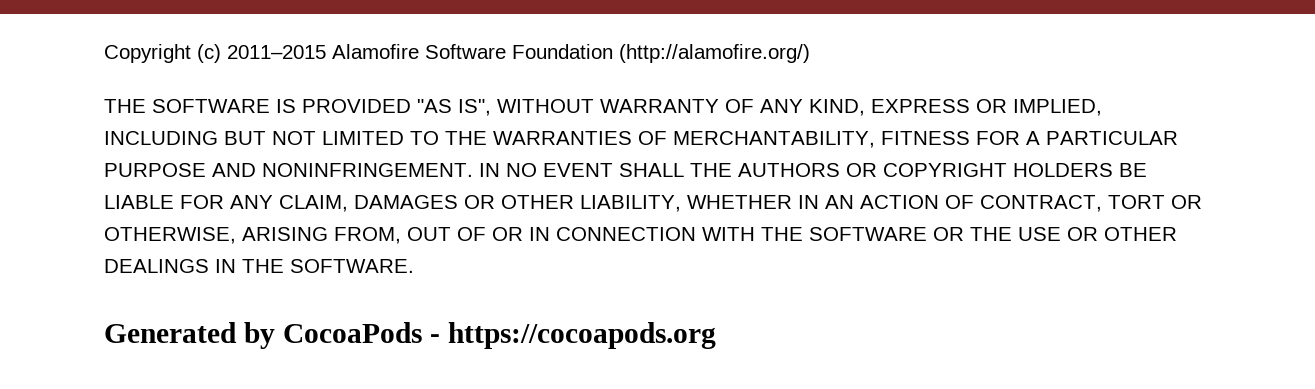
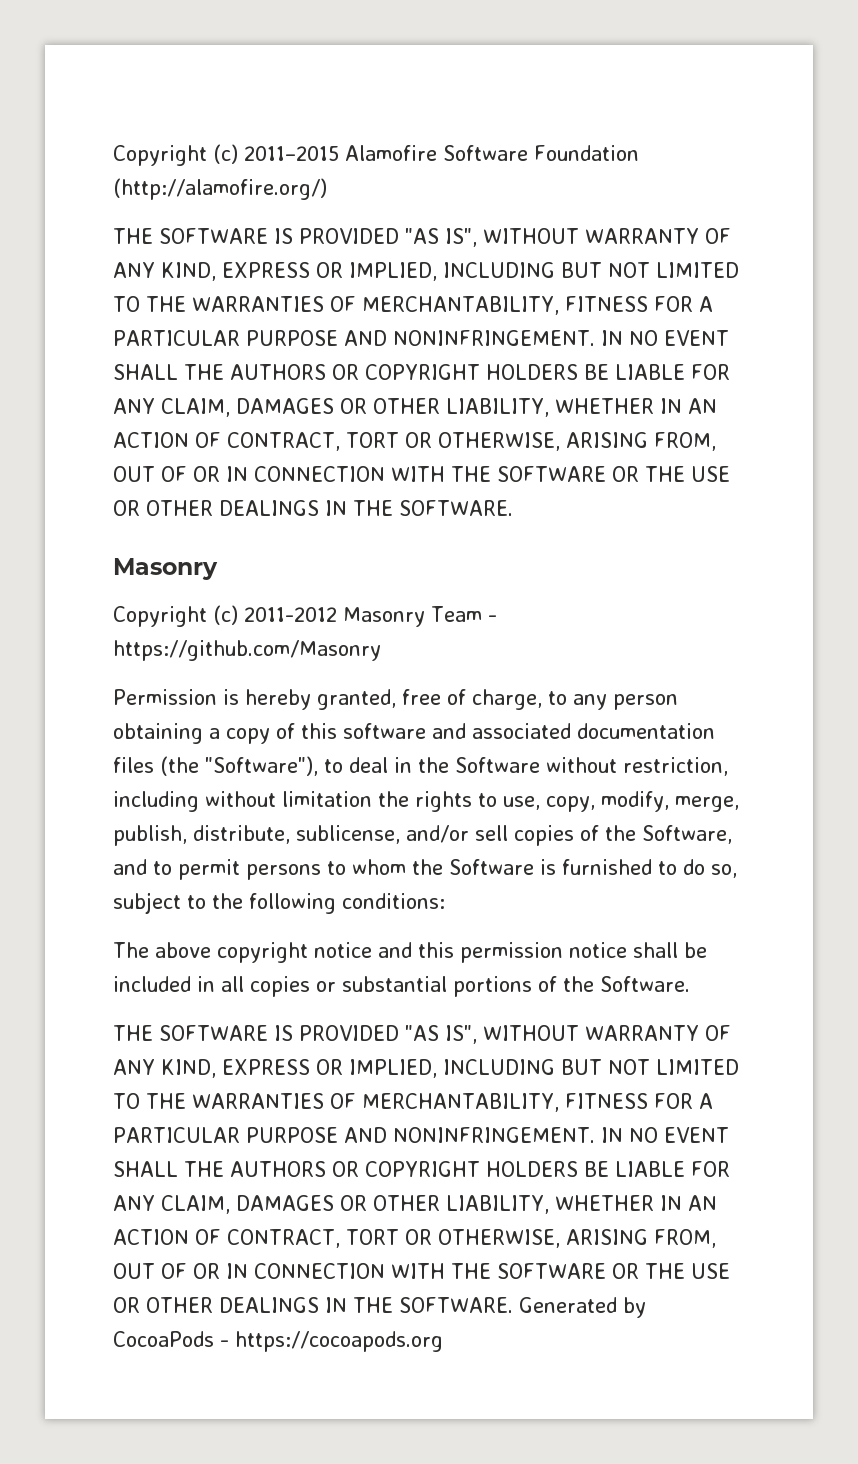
(414, 266) none -> [113,558,218,580] [113,605,497,627] [113,640,381,661] [113,689,678,710] [113,723,715,744] [113,756,728,776] [113,791,739,812] [113,825,732,846] [113,859,737,880] [113,892,445,914] [113,942,707,963] [113,976,690,997] [113,1025,731,1044] [113,1059,739,1078] [113,1093,713,1112] [113,1127,729,1143] [113,1161,730,1177] [113,1195,717,1214] [113,1229,716,1248] [113,1263,730,1279] [113,1297,513,1313] Masonry // Copyright (c) 2011-2012 Masonry Team - https://github.com/Masonry // Permission is hereby granted, free of charge, to any person obtaining a copy of this software and associated documentation files (the "Software"), to deal in the Software without restriction, including without limitation the rights to use, copy, modify, merge, publish, distribute, sublicense, and/or sell copies of the Software, and to permit persons to whom the Software is furnished to do so, subject to the following conditions: // The above copyright notice and this permission notice shall be included in all copies or substantial portions of the Software. // THE SOFTWARE IS PROVIDED "AS IS", WITHOUT WARRANTY OF ANY KIND, EXPRESS OR IMPLIED, INCLUDING BUT NOT LIMITED TO THE WARRANTIES OF MERCHANTABILITY, FITNESS FOR A PARTICULAR PURPOSE AND NONINFRINGEMENT. IN NO EVENT SHALL THE AUTHORS OR COPYRIGHT HOLDERS BE LIABLE FOR ANY CLAIM, DAMAGES OR OTHER LIABILITY, WHETHER IN AN ACTION OF CONTRACT, TORT OR OTHERWISE, ARISING FROM, OUT OF OR IN CONNECTION WITH THE SOFTWARE OR THE USE OR OTHER DEALINGS IN THE SOFTWARE.

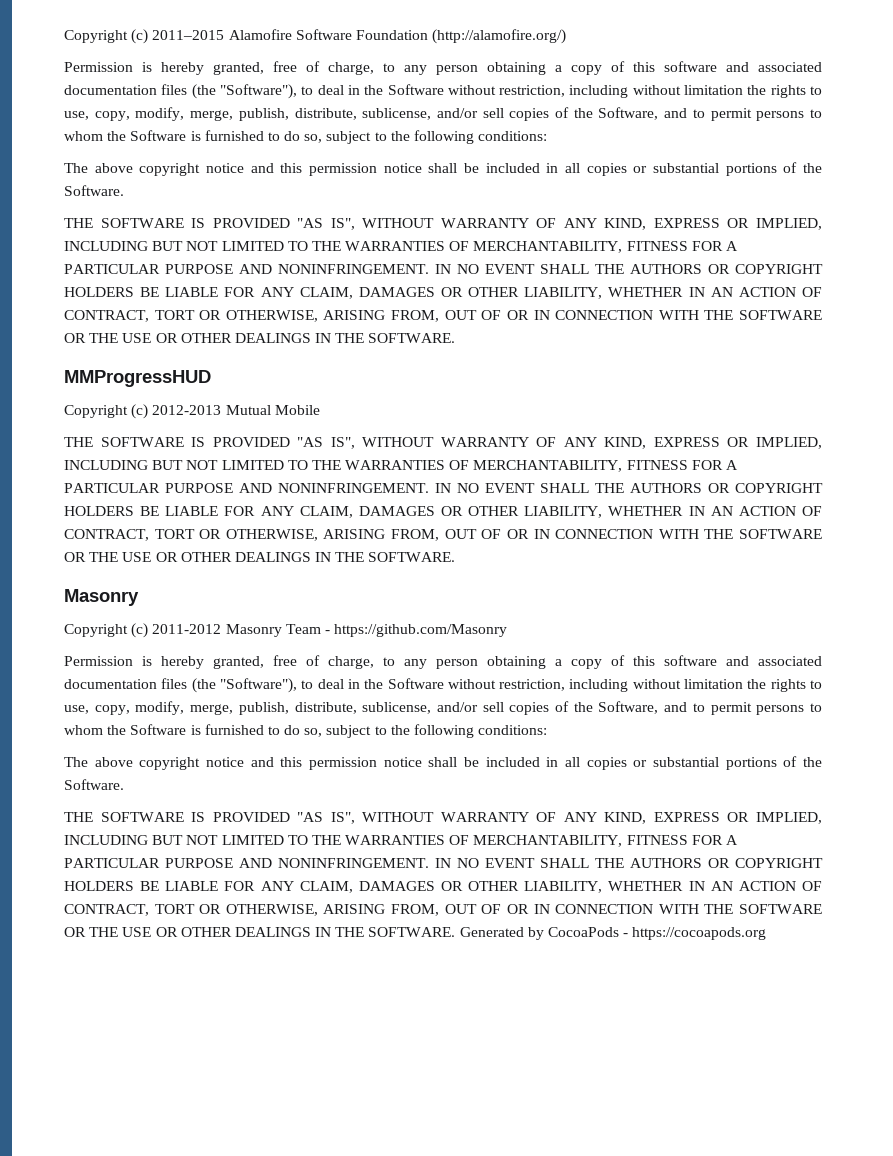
(327, 189) none -> [64,61,822,75] [64,84,822,99] [64,107,823,121] [64,130,548,144] [64,162,822,176] [64,185,124,196] [64,218,823,230] [64,241,739,253] [64,264,823,274] [64,287,822,299] [64,310,823,322] [64,333,456,343] [64,370,211,387] [64,404,320,419] // Permission is hereby granted, free of charge, to any person obtaining a copy of this software and associated documentation files (the "Software"), to deal in the Software without restriction, including without limitation the rights to use, copy, modify, merge, publish, distribute, sublicense, and/or sell copies of the Software, and to permit persons to whom the Software is furnished to do so, subject to the following conditions: // The above copyright notice and this permission notice shall be included in all copies or substantial portions of the Software. // THE SOFTWARE IS PROVIDED "AS IS", WITHOUT WARRANTY OF ANY KIND, EXPRESS OR IMPLIED, INCLUDING BUT NOT LIMITED TO THE WARRANTIES OF MERCHANTABILITY, FITNESS FOR A PARTICULAR PURPOSE AND NONINFRINGEMENT. IN NO EVENT SHALL THE AUTHORS OR COPYRIGHT HOLDERS BE LIABLE FOR ANY CLAIM, DAMAGES OR OTHER LIABILITY, WHETHER IN AN ACTION OF CONTRACT, TORT OR OTHERWISE, ARISING FROM, OUT OF OR IN CONNECTION WITH THE SOFTWARE OR THE USE OR OTHER DEALINGS IN THE SOFTWARE. // MMProgressHUD // Copyright (c) 2012-2013 Mutual Mobile

